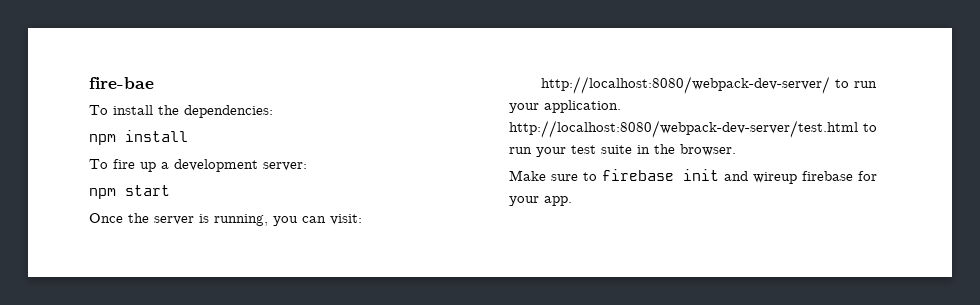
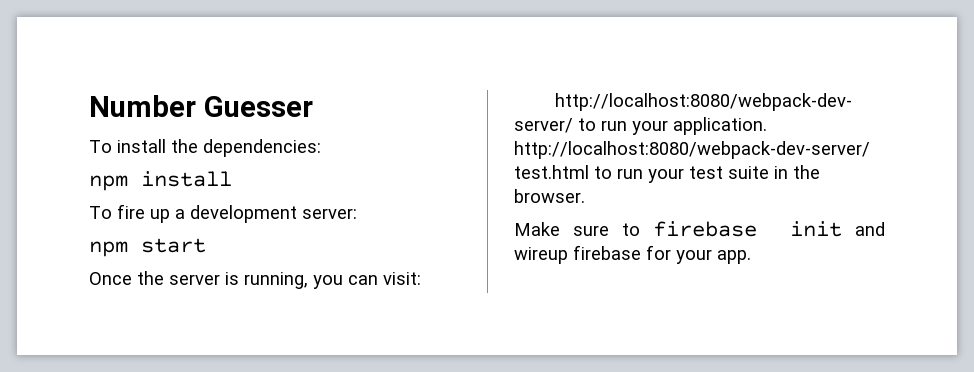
[89,77,154,89] fire-bae -> [89,95,313,117] Number Guesser

